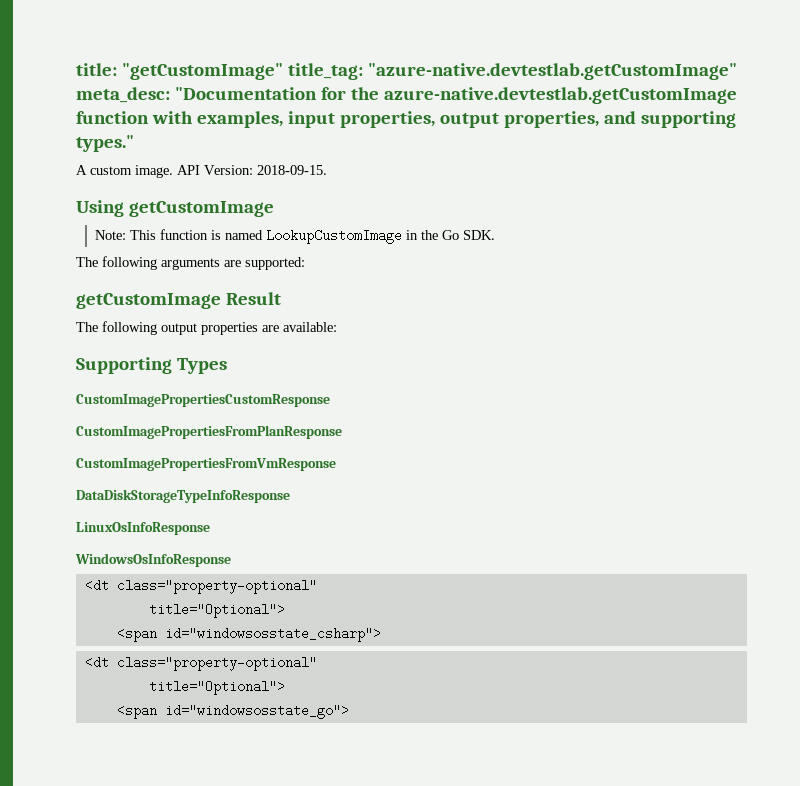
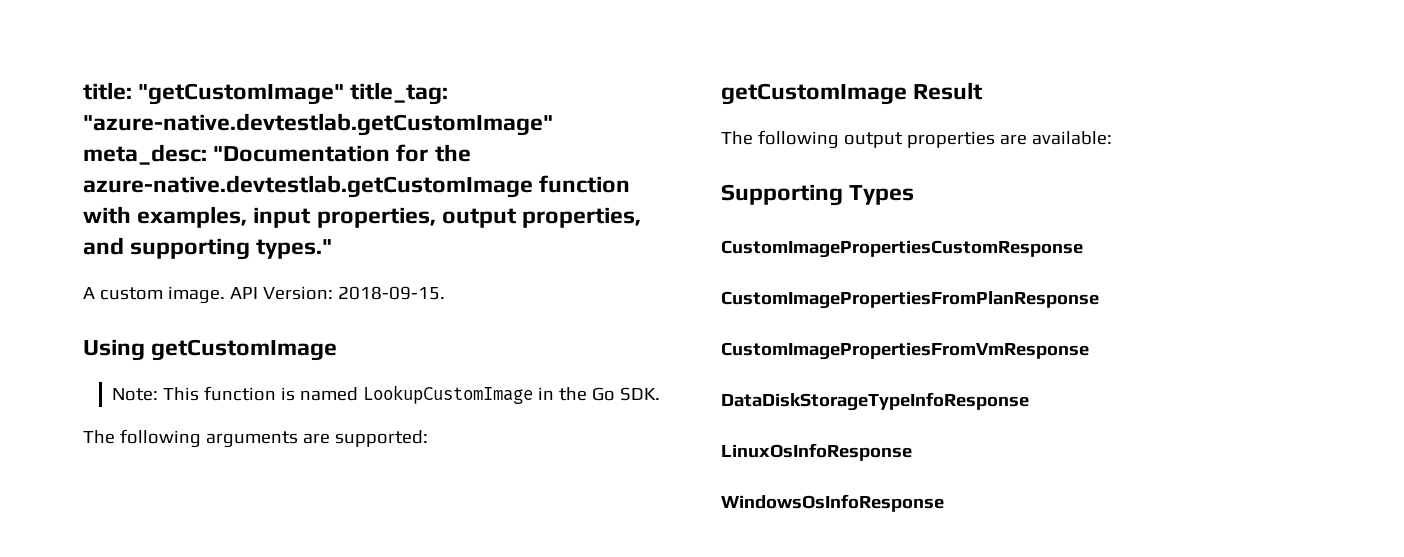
[84,579,317,594] [148,603,285,618] [116,627,381,642] [84,656,317,671] [148,680,285,695] [116,704,349,719] // <dt class="property-optional" // title="Optional"> // <span id="windowsosstate_csharp"> // <dt class="property-optional" // title="Optional"> // <span id="windowsosstate_go"> -> (944, 503) none

